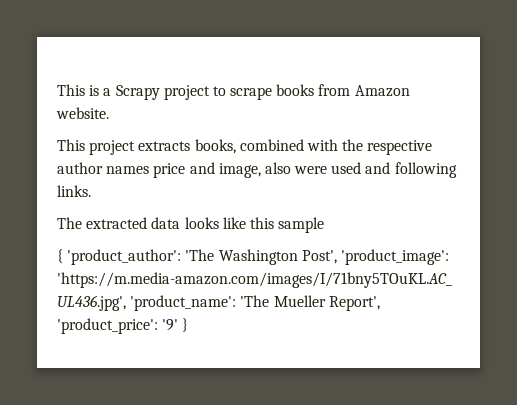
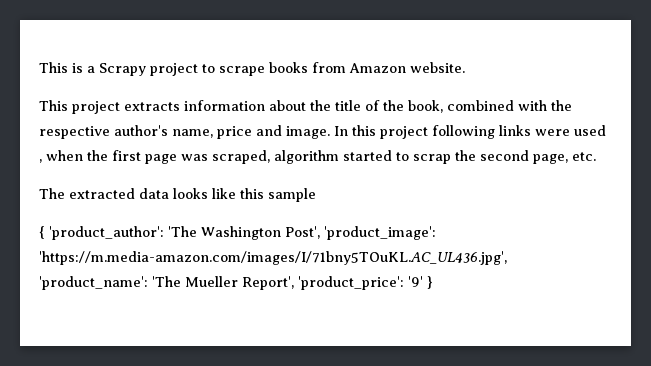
[194,139,433,155] [57,162,457,178] [57,185,91,197] books, combined with the respective author names price and image, also were used and following links. -> [184,100,572,113] [39,125,606,139] [39,150,596,164] information about the title of the book, combined with the respective author's name, price and image. In this project following links were used , when the first page was scraped, algorithm started to scrap the second page, etc.

